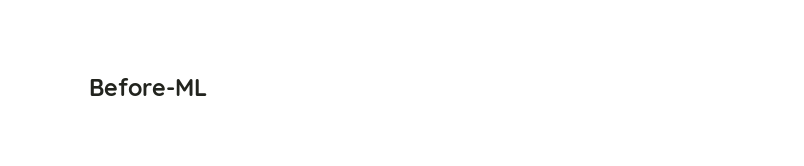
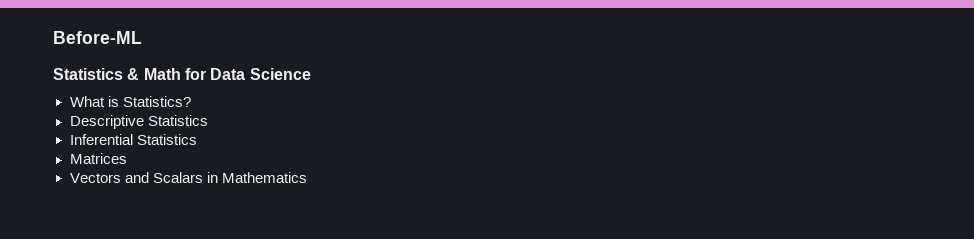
(207, 87) none -> [53,68,311,80] [69,96,191,107] [69,115,208,129] [69,134,197,145] [69,153,127,164] [69,172,307,183] // Statistics & Math for Data Science // What is Statistics? // Descriptive Statistics // Inferential Statistics // Matrices // Vectors and Scalars in Mathematics

